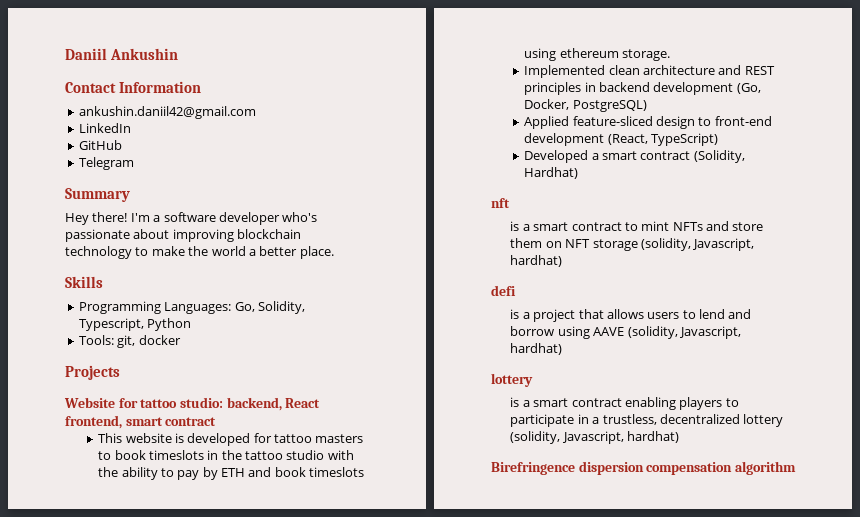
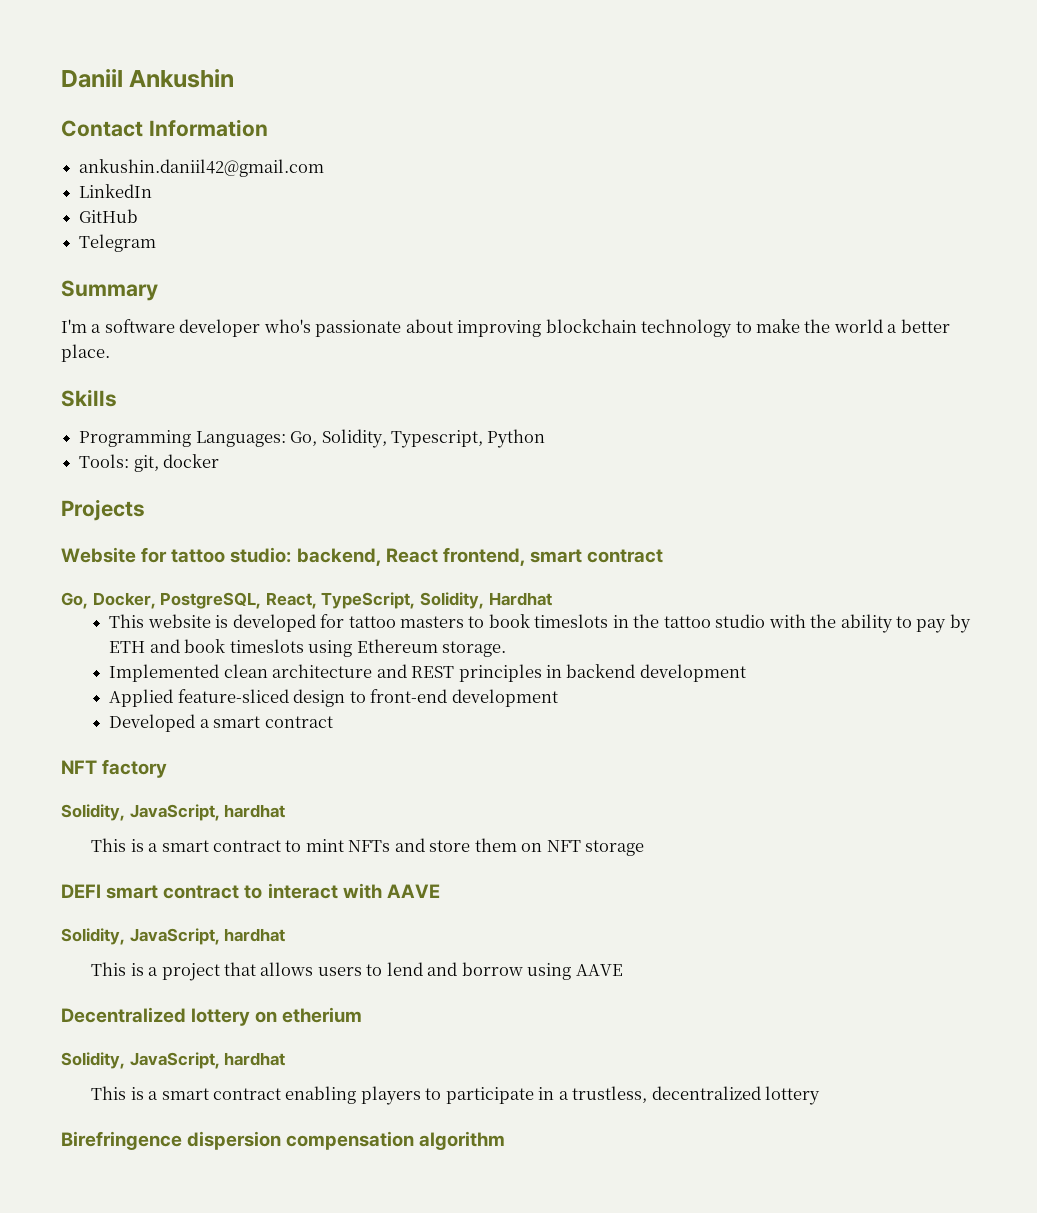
[65,212,128,225] Hey there! -> (158, 290) none
(217, 421) none -> [61,592,552,609] // Go, Docker, PostgreSQL, React, TypeScript, Solidity, Hardhat
[559,48,619,58] ethereum -> [356,639,438,653] Ethereum
[736,83,761,94] [524,99,647,112] (Go, Docker, PostgreSQL) -> (746, 673) none
[607,133,718,146] (React, TypeScript) -> (558, 698) none
[693,150,745,163] [524,167,579,179] [491,198,510,208] (Solidity, Hardhat) // nft // -> [61,759,168,778] [61,804,286,821] [91,838,127,852] // NFT factory // Solidity, JavaScript, hardhat // This
[640,238,755,251] [510,255,563,267] [491,285,516,296] (solidity, Javascript, hardhat) // defi // -> [61,883,440,899] [61,928,286,945] [91,962,127,976] // DEFI smart contract to interact with AAVE // Solidity, JavaScript, hardhat // This
[627,326,741,339] [510,343,563,355] [491,373,533,387] (solidity, Javascript, hardhat) // lottery // -> [61,1007,363,1026] [61,1052,286,1069] [91,1086,127,1100] // Decentralized lottery on etherium // Solidity, JavaScript, hardhat // This
[510,431,680,444] (solidity, Javascript, hardhat) -> (821, 1095) none

